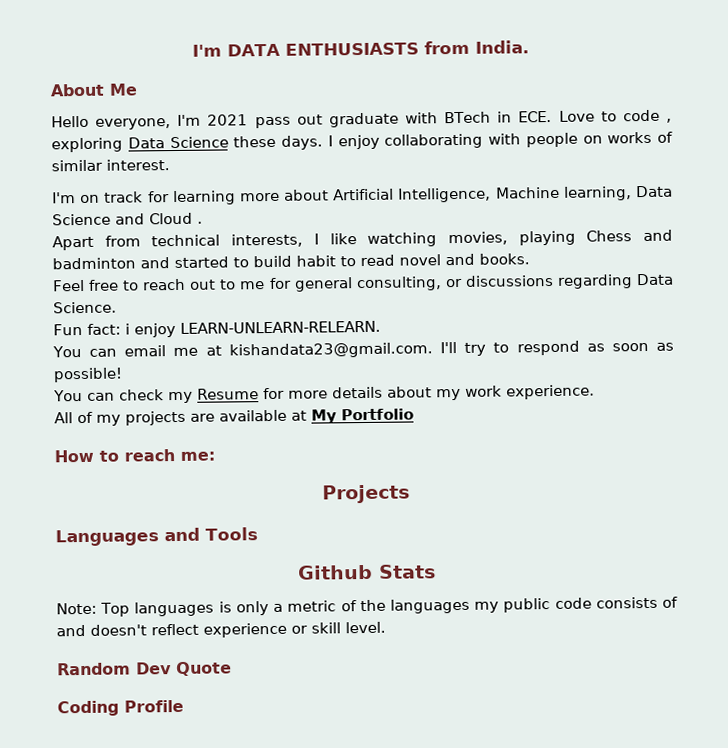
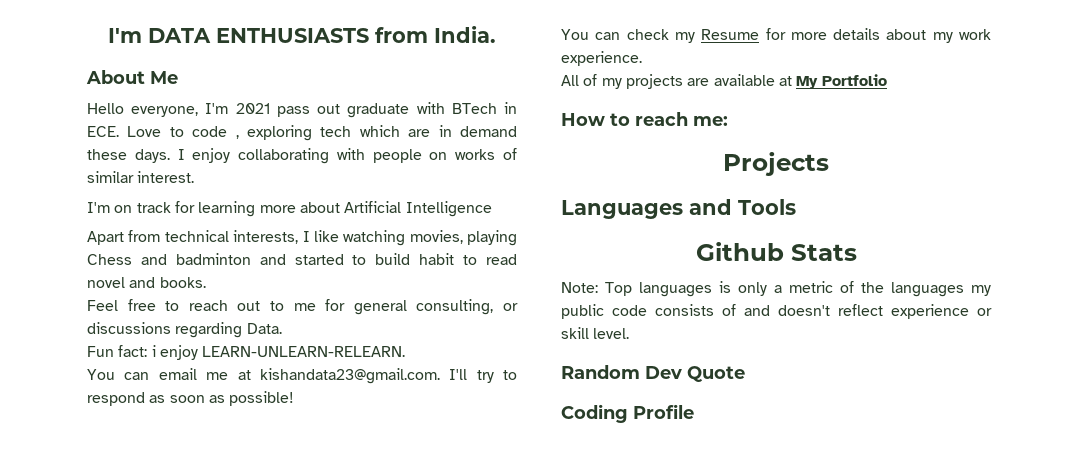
[127,136,229,149] Data Science -> [320,125,517,137] tech which are in demand
[398,185,673,203] [52,212,203,226] Intelligence, Machine learning, Data Science and Cloud . -> [405,201,492,217] Intelligence
[636,273,674,286] [53,301,117,314] Data Science. -> [246,323,282,334] Data.

